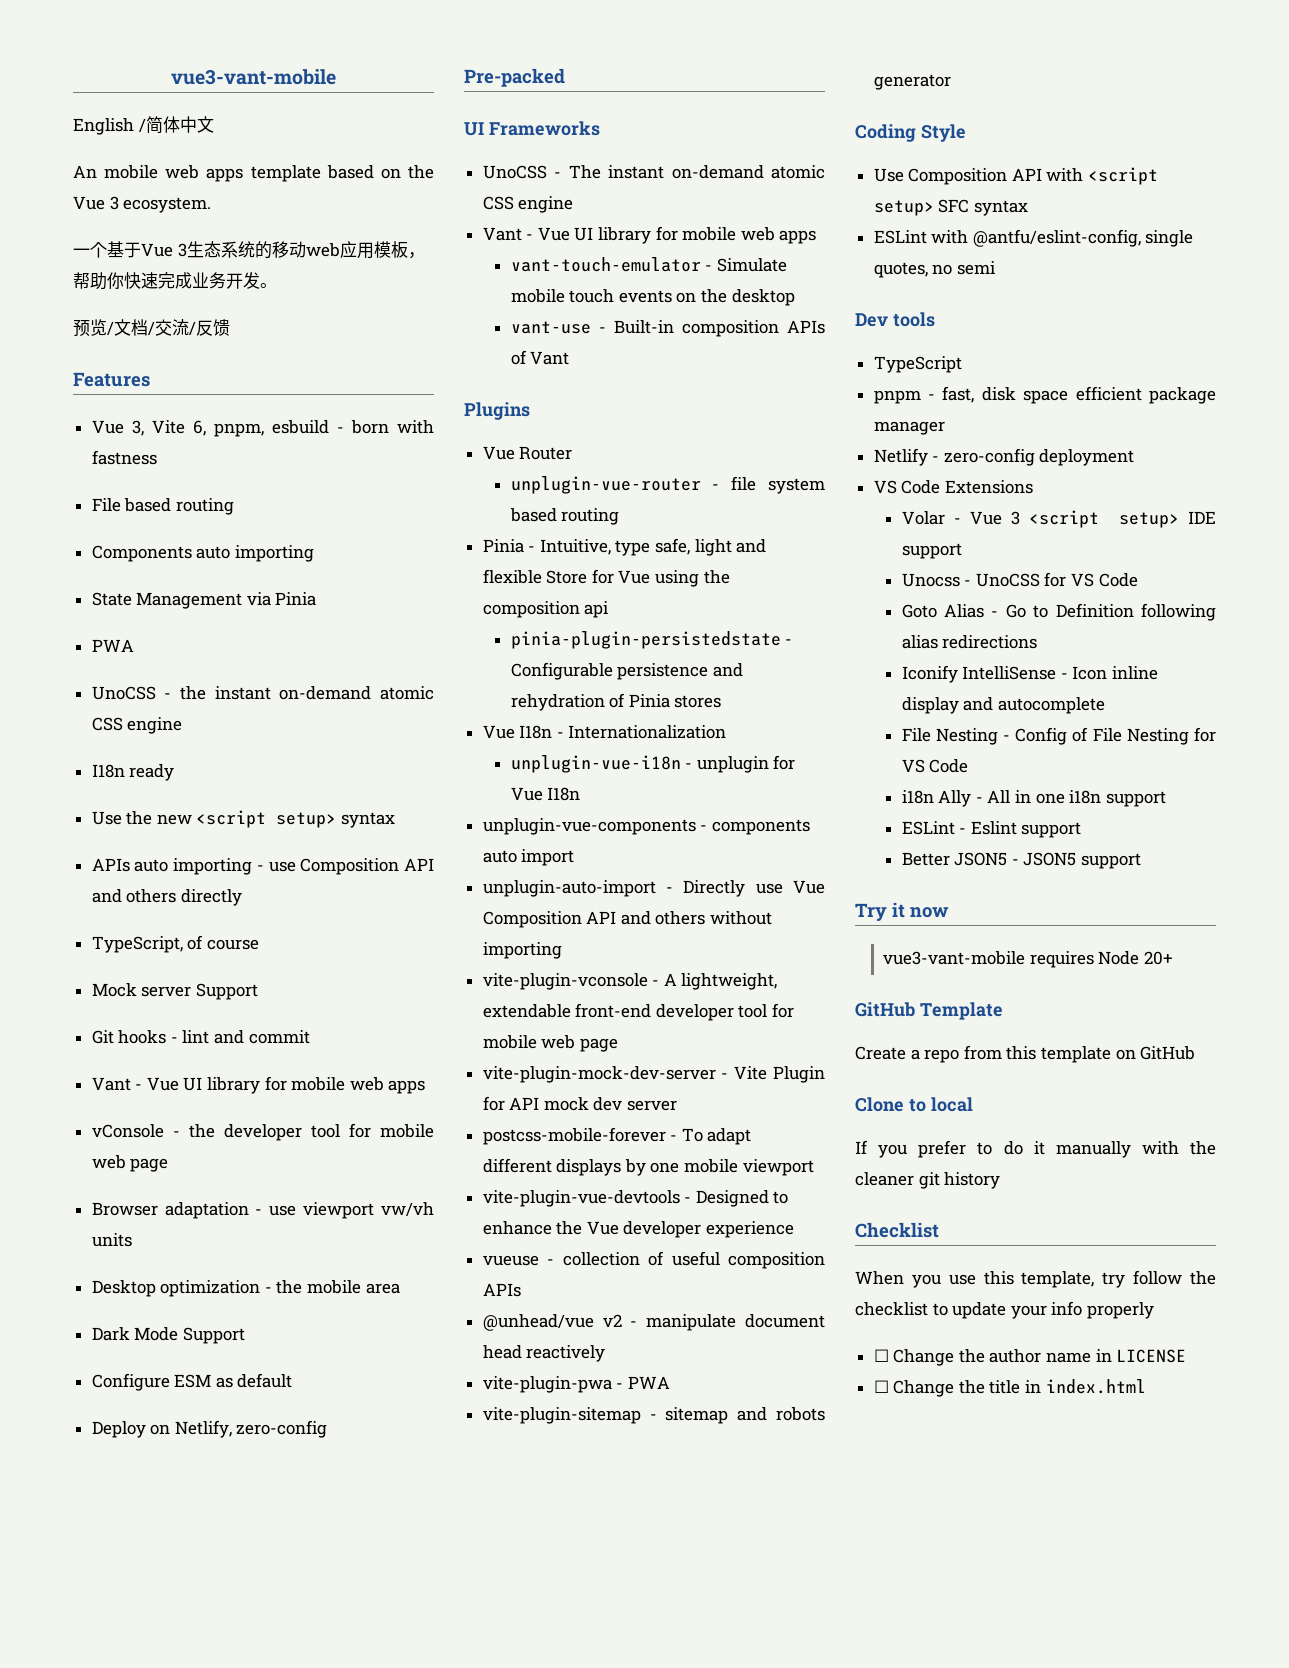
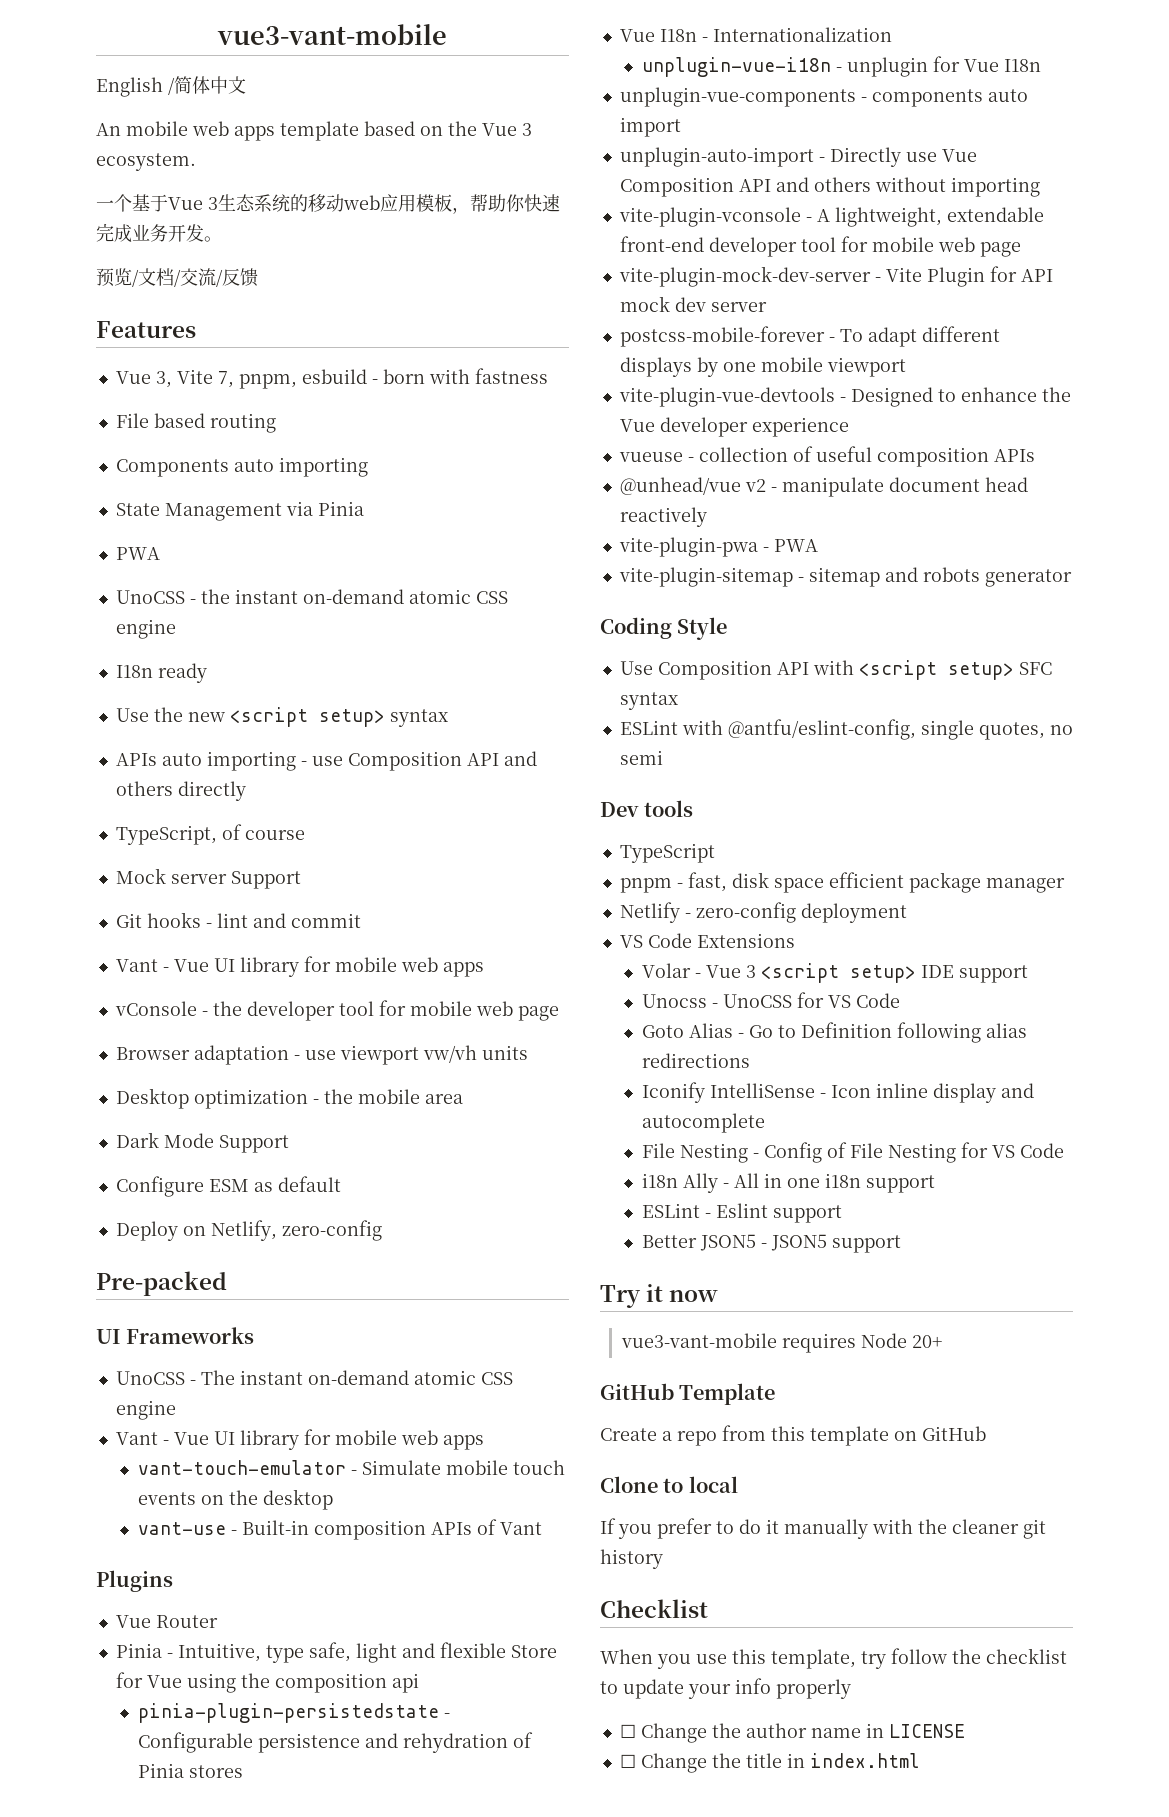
[192,420,206,436] 6, -> [217,371,234,388] 7,
[510,476,825,494] [509,508,620,525] // unplugin-vue-router - file system based routing -> (218, 1621) none

